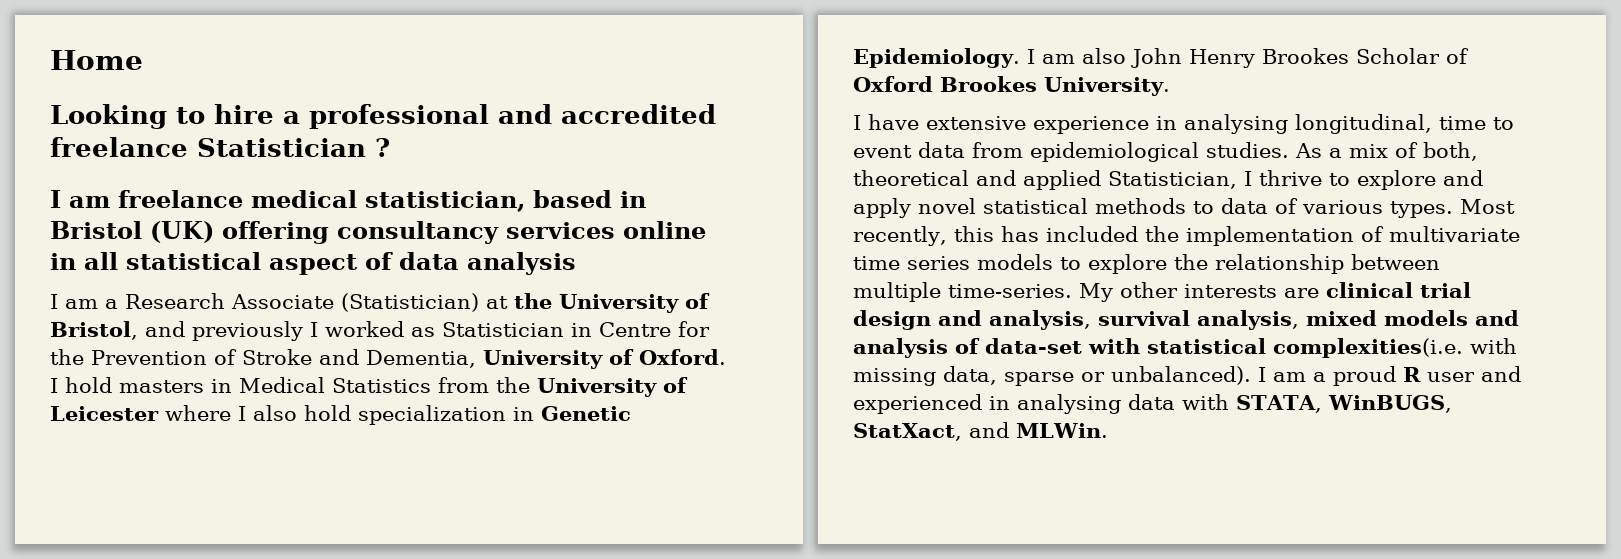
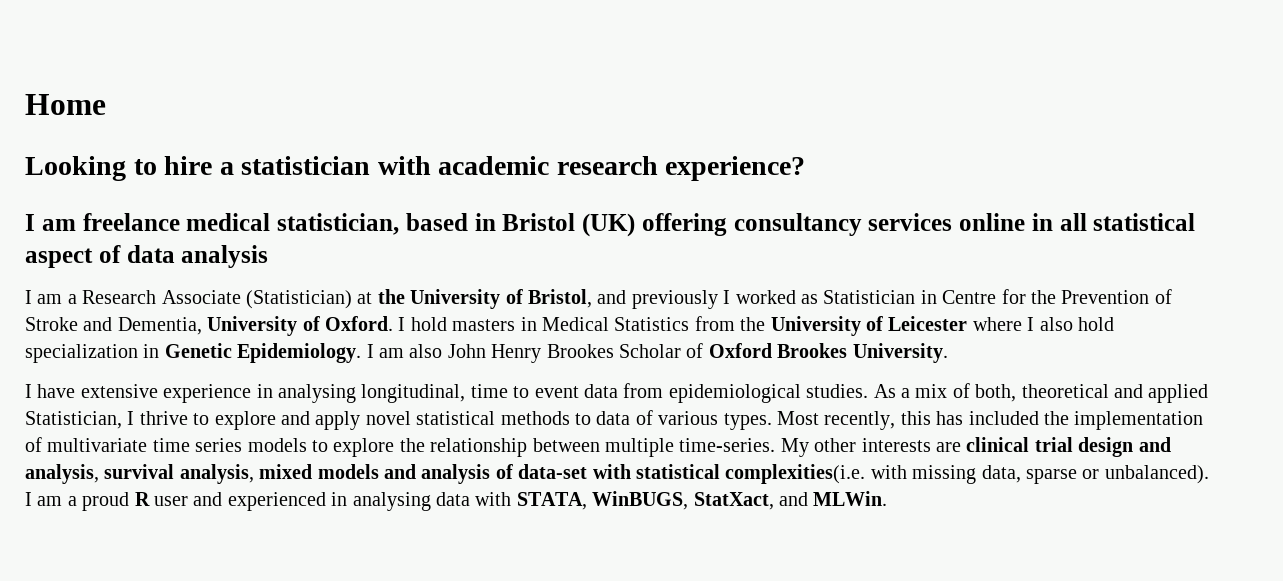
[309,104,716,129] [50,137,390,157] professional and accredited freelance Statistician ? -> [241,156,806,181] statistician with academic research experience?

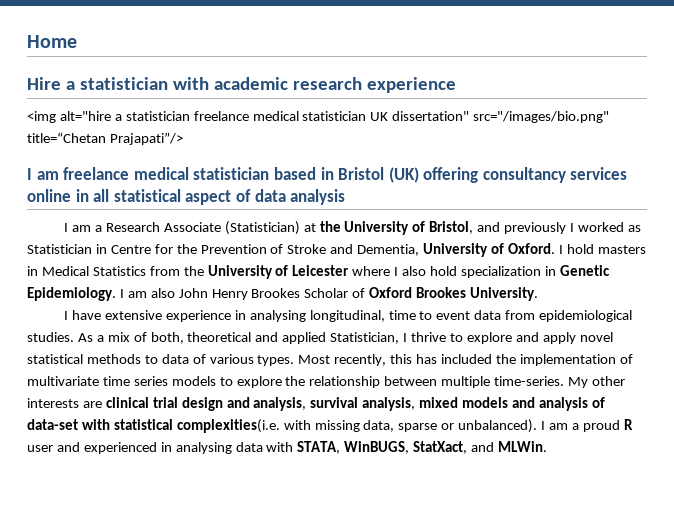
[25,156,213,181] Looking to hire -> [27,77,61,90] Hire
[665,156,806,181] experience? -> [366,77,456,93] [27,111,610,123] [27,132,183,145] experience // <img alt="hire a statistician freelance medical statistician UK dissertation" src="/images/bio.png" title=“Chetan Prajapati”/>
[277,213,399,235] statistician, -> [193,167,270,180] statistician

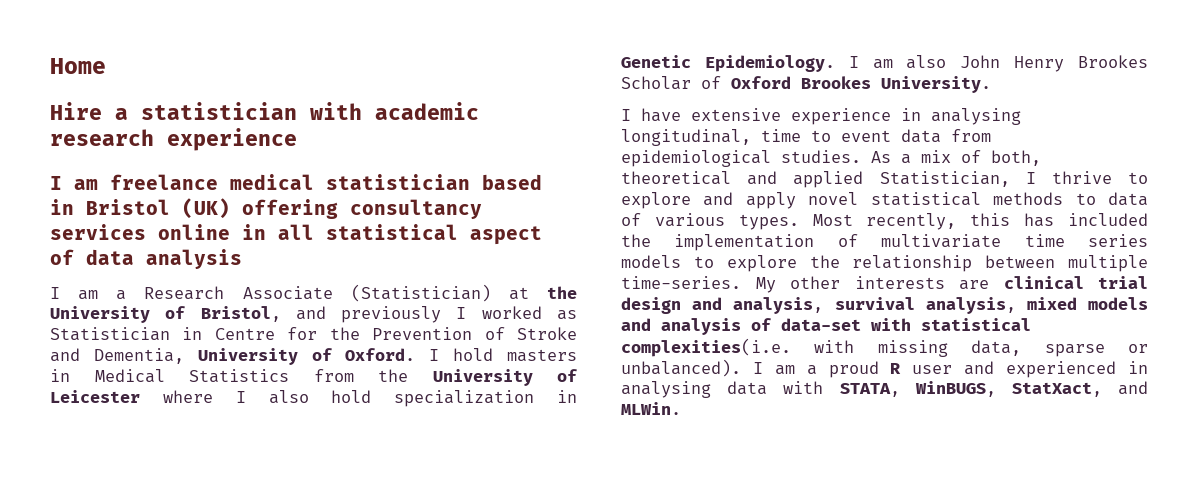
[27,111,610,123] [27,132,183,145] // <img alt="hire a statistician freelance medical statistician UK dissertation" src="/images/bio.png" title=“Chetan Prajapati”/> -> (297, 139) none

